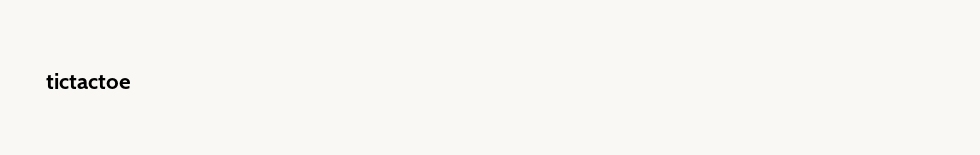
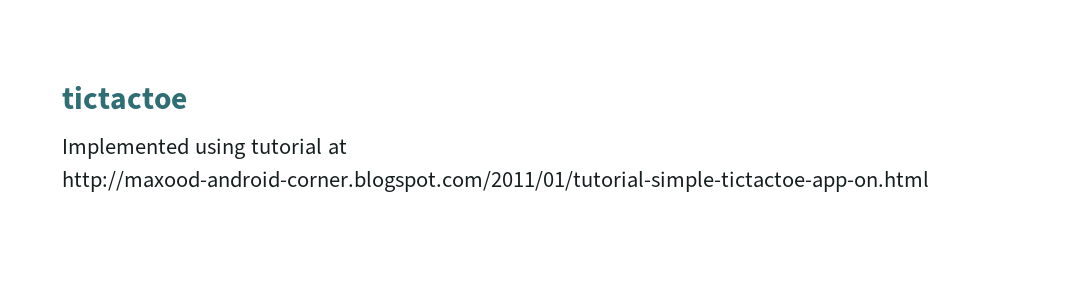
(131, 81) none -> [62,138,348,159] [62,171,929,192] // Implemented using tutorial at http://maxood-android-corner.blogspot.com/2011/01/tutorial-simple-tictactoe-app-on.html

